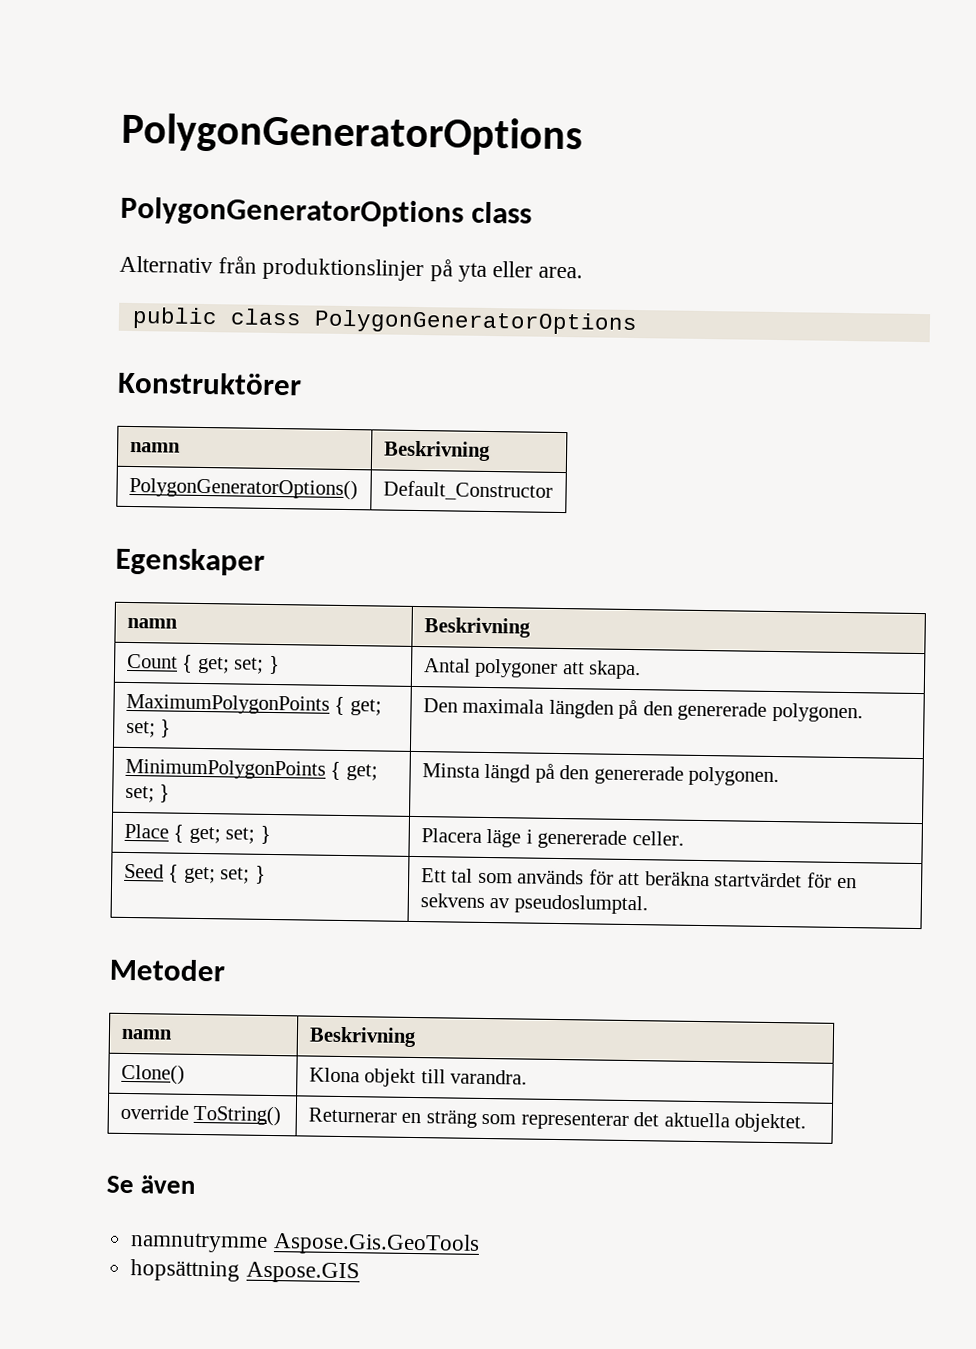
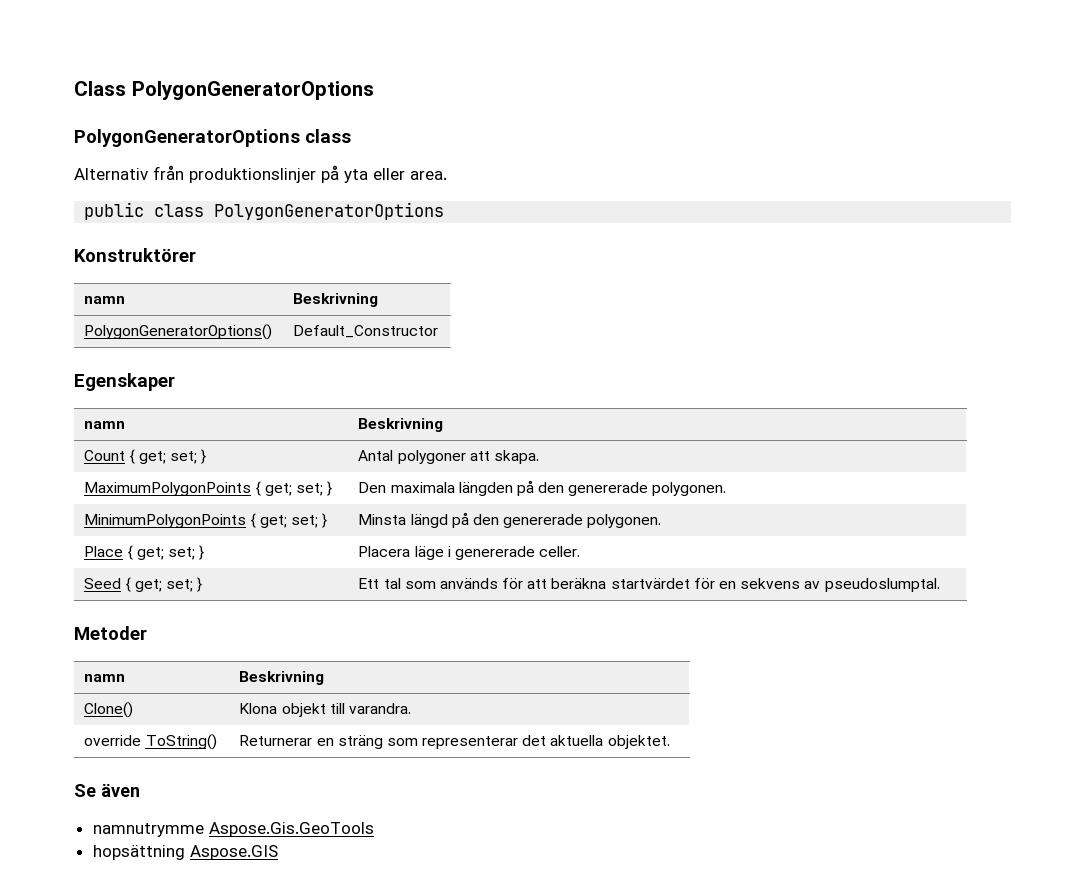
(121, 134) none -> [74,81,126,96] Class

